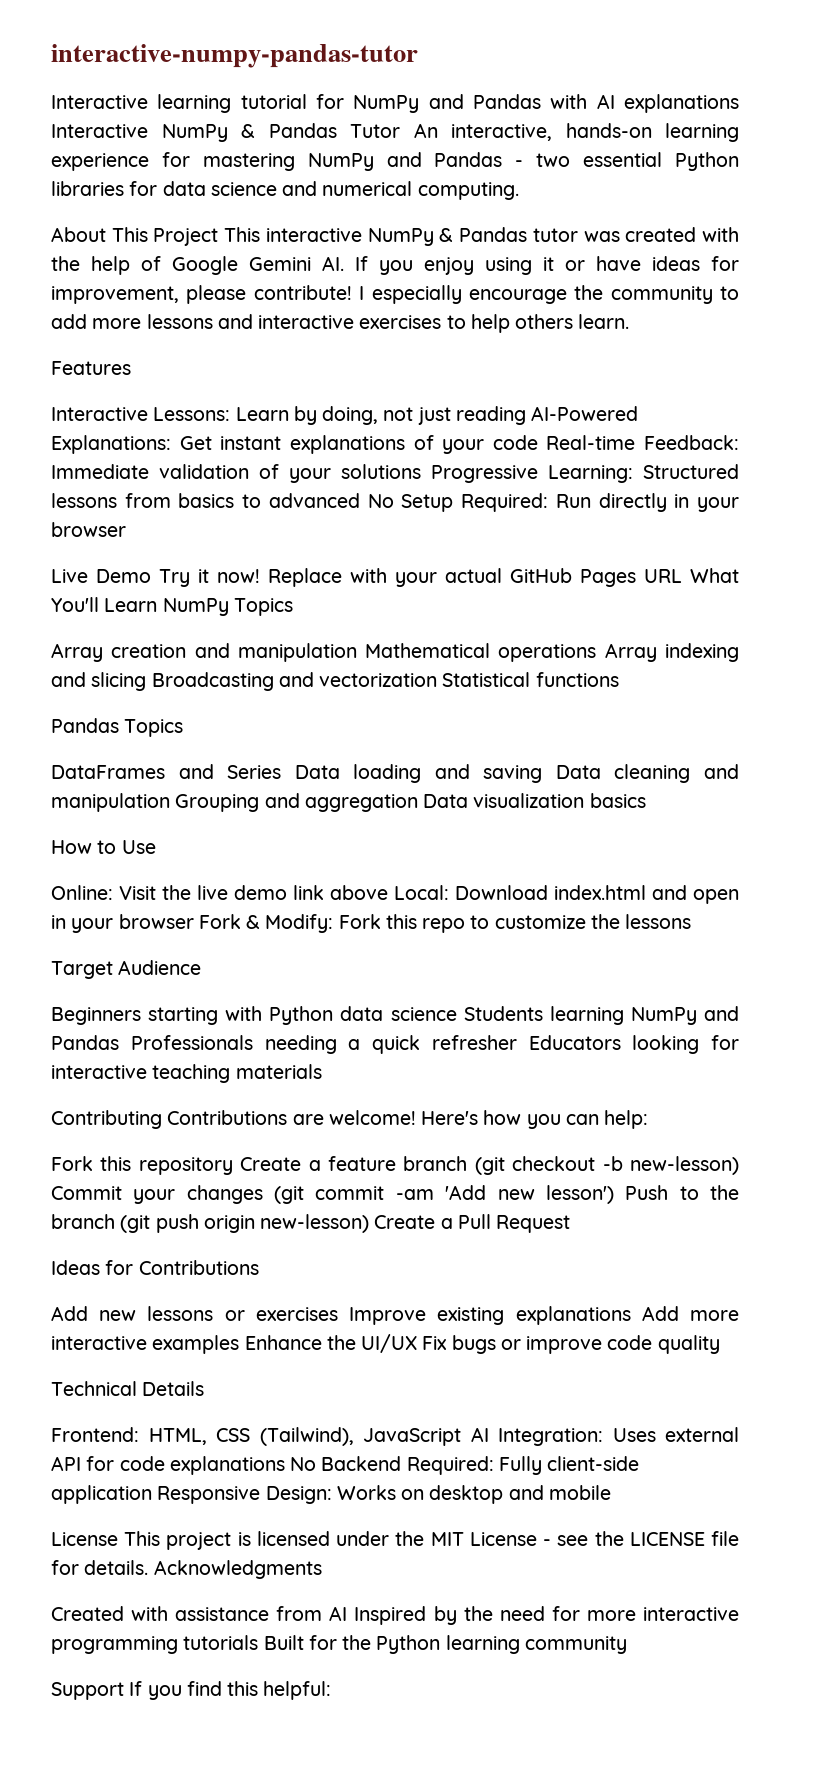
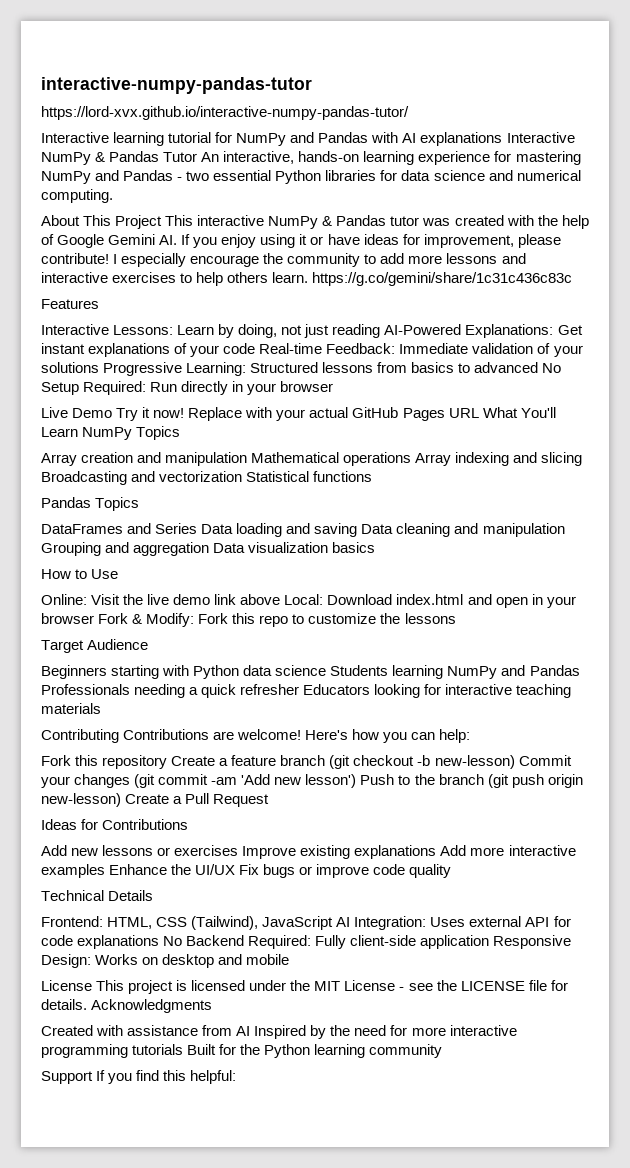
(418, 56) none -> [41,106,409,120] // https://lord-xvx.github.io/interactive-numpy-pandas-tutor/
(630, 321) none -> [312,272,573,286] https://g.co/gemini/share/1c31c436c83c

